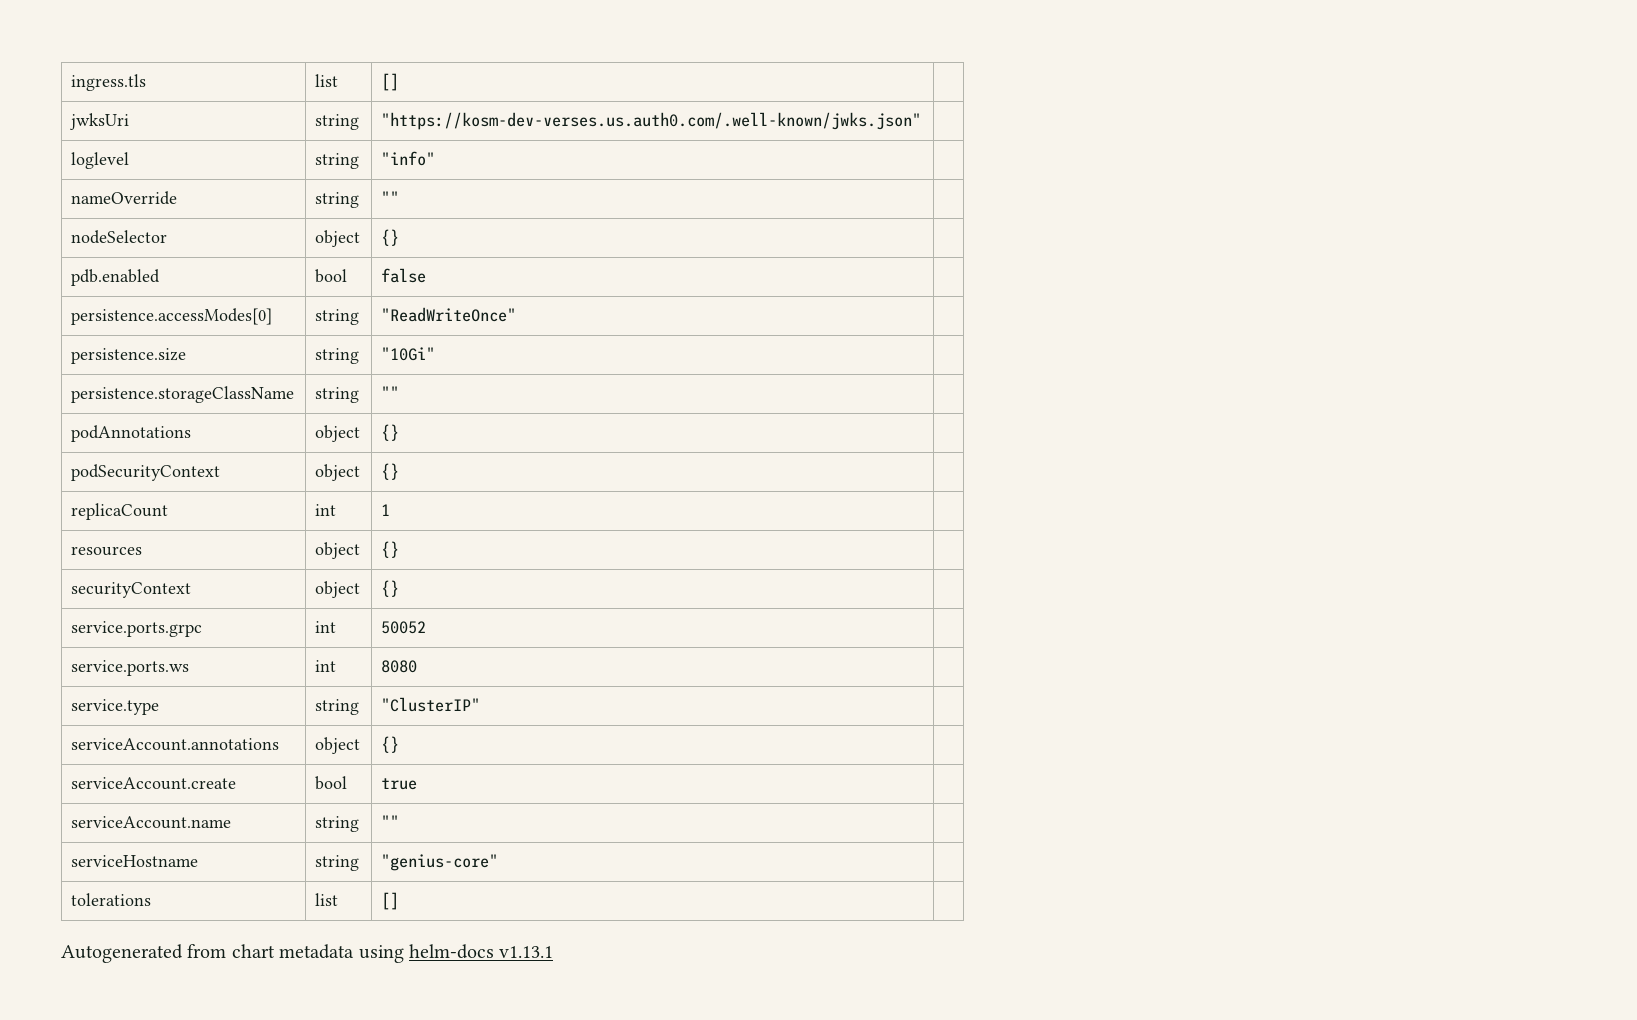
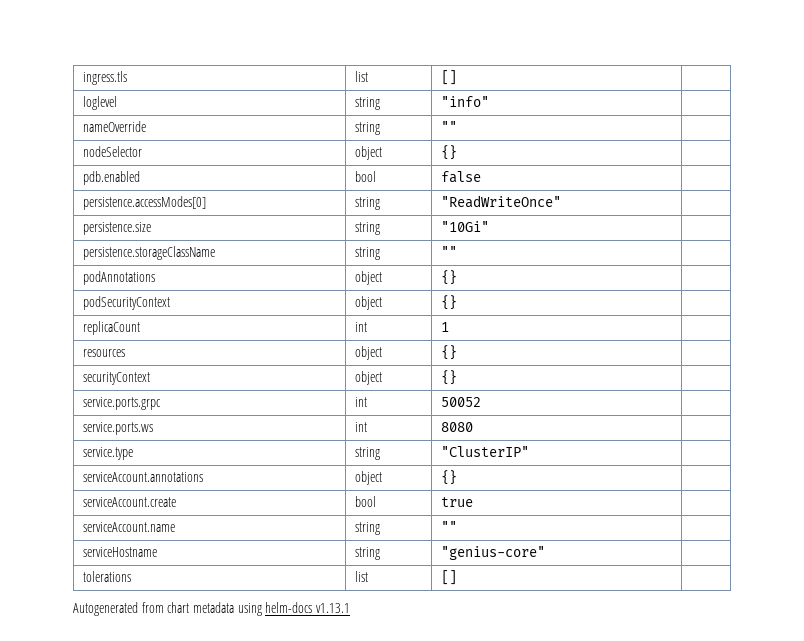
[70,113,130,130] [315,114,360,130] [381,112,922,130] // jwksUri | string | "https://kosm-dev-verses.us.auth0.com/.well-known/jwks.json" | -> (458, 77) none

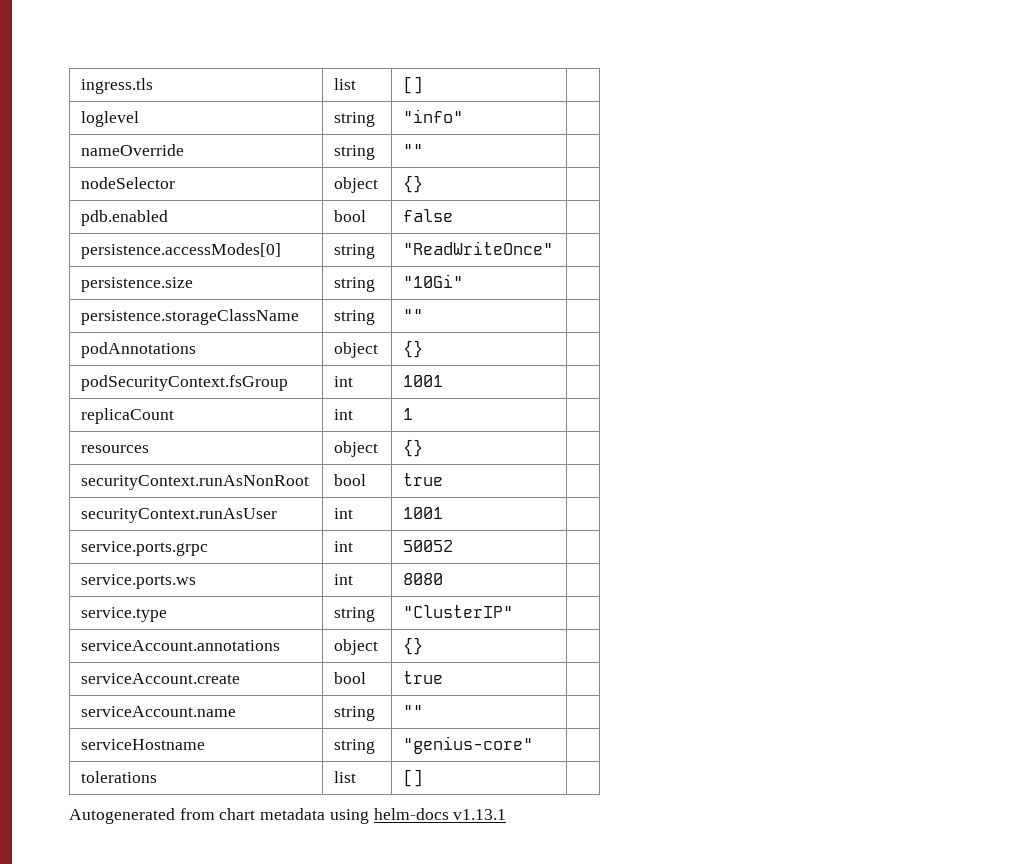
[83,296,171,310] [355,296,383,310] [441,295,458,310] podSecurityContext | object | {} -> [81,375,289,391] [334,376,354,387] [403,375,444,387] podSecurityContext.fsGroup | int | 1001
[83,372,151,385] [355,371,383,385] [441,370,458,385] securityContext | object | {} -> [81,475,310,490] [334,474,367,486] [403,473,444,486] [81,508,278,523] [334,508,354,519] [403,507,444,519] securityContext.runAsNonRoot | bool | true | // securityContext.runAsUser | int | 1001

